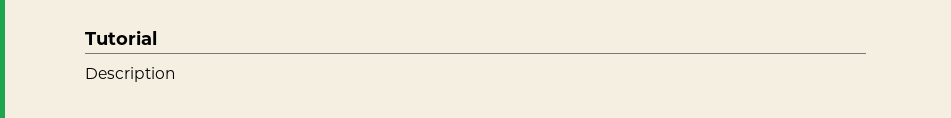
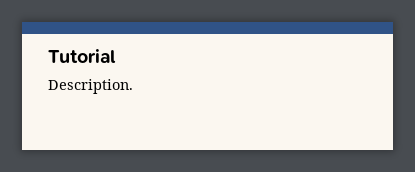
[85,67,176,82] Description -> [48,79,133,94] Description.

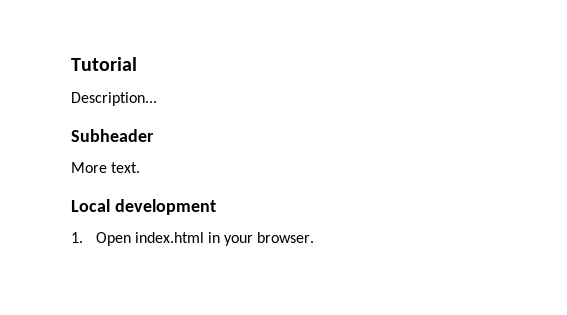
[48,79,133,94] Description. -> [71,92,157,106] [71,129,154,142] [71,162,141,173] [71,199,216,215] [71,232,315,246] Description... // Subheader // More text. // Local development // 1. Open index.html in your browser.

